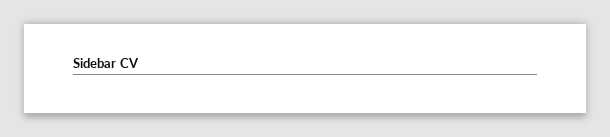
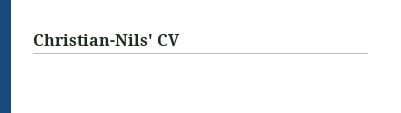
[73,58,116,68] Sidebar -> [33,34,153,46] Christian-Nils'

